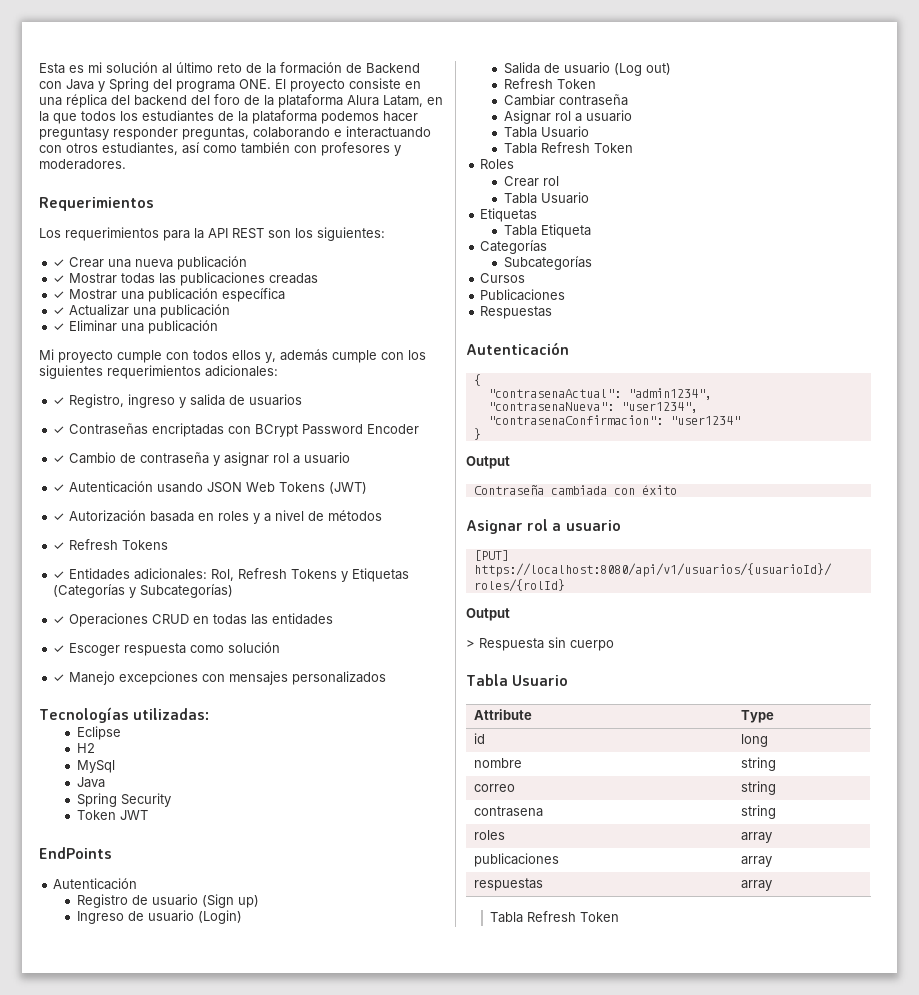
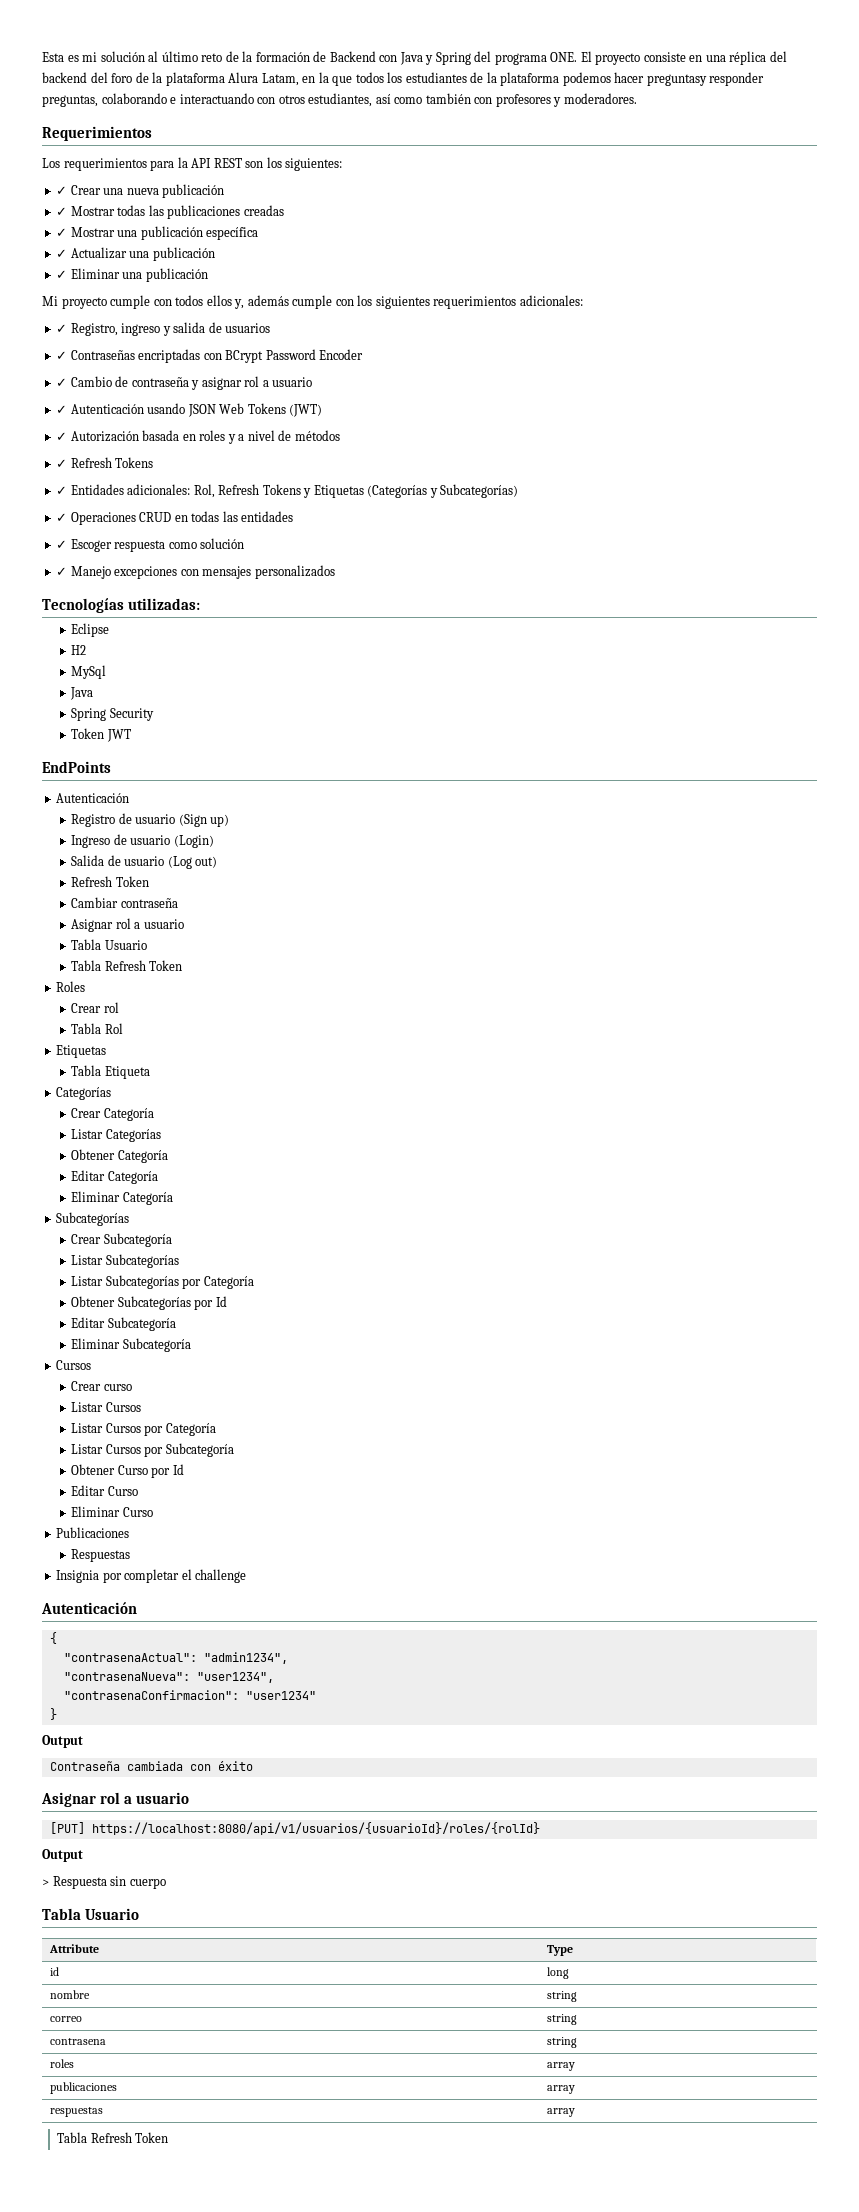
[540,192,589,204] Usuario -> [104,1023,123,1034] Rol
[503,256,592,270] [480,273,526,283] [480,289,566,301] [480,306,553,319] Subcategorías // Cursos // Publicaciones // Respuestas -> [71,1108,154,1121] [71,1129,161,1142] [71,1149,168,1163] [71,1170,158,1184] [71,1191,173,1205] [56,1212,130,1226] [71,1233,172,1247] [71,1254,179,1268] [71,1275,254,1289] [71,1296,227,1310] [71,1317,176,1331] [71,1338,191,1352] [56,1360,92,1370] [71,1381,132,1391] [71,1402,141,1412] [71,1423,216,1436] [71,1443,234,1457] [71,1464,184,1478] [71,1485,138,1496] [71,1506,153,1517] [56,1527,130,1538] [71,1549,131,1562] [56,1569,247,1583] Crear Categoría // Listar Categorías // Obtener Categoría // Editar Categoría // Eliminar Categoría // Subcategorías // Crear Subcategoría // Listar Subcategorías // Listar Subcategorías por Categoría // Obtener Subcategorías por Id // Editar Subcategoría // Eliminar Subcategoría // Cursos // Crear curso // Listar Cursos // Listar Cursos por Categoría // Listar Cursos por Subcategoría // Obtener Curso por Id // Editar Curso // Eliminar Curso // Publicaciones // Respuestas // Insignia por completar el challenge

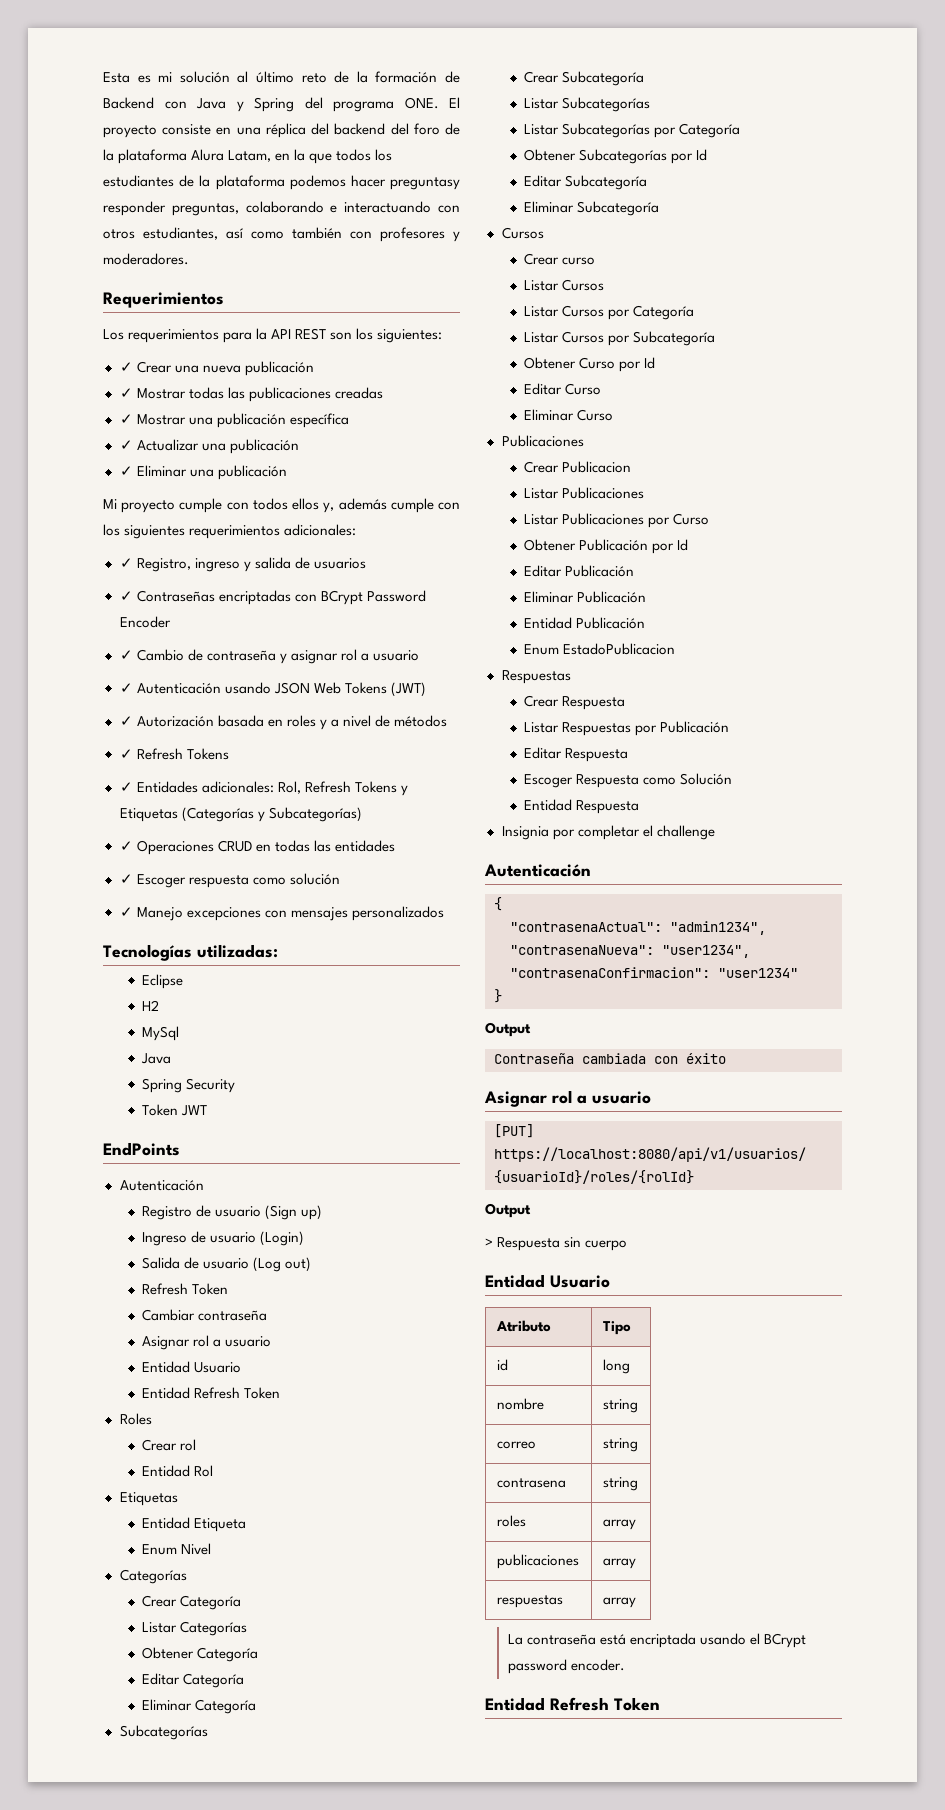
[71,939,147,950] [71,960,102,971] Tabla Usuario // Tabla -> [142,1361,242,1373] [142,1387,191,1399] Entidad Usuario // Entidad
[71,1023,102,1034] Tabla -> [142,1465,191,1477] Entidad
[71,1065,102,1076] Tabla -> [142,1517,191,1529] Entidad
(150, 1072) none -> [142,1543,212,1555] // Enum Nivel
[71,1549,131,1562] Respuestas -> [524,461,632,473] [524,487,645,499] [524,513,710,528] [524,539,689,554] [524,565,635,577] [524,591,647,603] [524,617,646,629] [524,643,676,655] [501,670,571,684] [524,695,626,710] [524,721,730,736] [524,747,629,762] [524,773,733,788] [524,799,640,814] Crear Publicacion // Listar Publicaciones // Listar Publicaciones por Curso // Obtener Publicación por Id // Editar Publicación // Eliminar Publicación // Entidad Publicación // Enum EstadoPublicacion // Respuestas // Crear Respuesta // Listar Respuestas por Publicación // Editar Respuesta // Escoger Respuesta como Solución // Entidad Respuesta
[42,1908,140,1920] [48,1944,99,1953] [546,1945,573,1956] Tabla Usuario // Attribute | Type -> [485,1274,610,1288] [495,1320,551,1332] [602,1321,631,1335] Entidad Usuario // Atributo | Tipo
[57,2132,88,2143] Tabla -> [507,1633,806,1648] [507,1659,625,1674] [485,1697,545,1711] La contraseña está encriptada usando el BCrypt password encoder. // Entidad

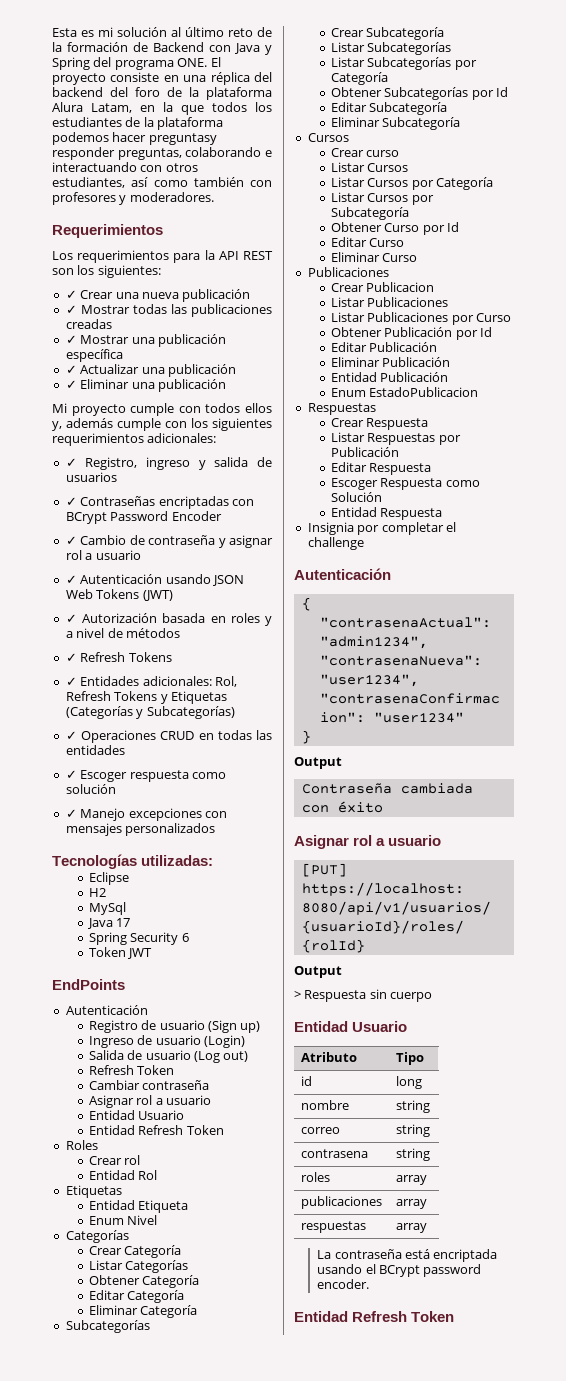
(172, 1058) none -> [116,918,131,927] 17
(236, 1085) none -> [181,933,189,942] 6

